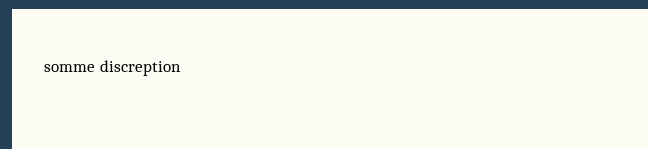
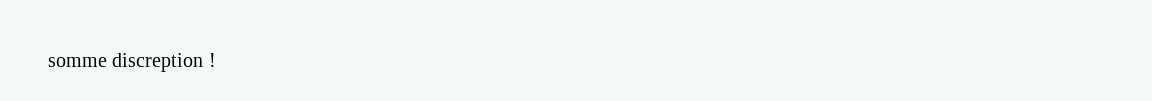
(181, 68) none -> [208,53,216,67] !

